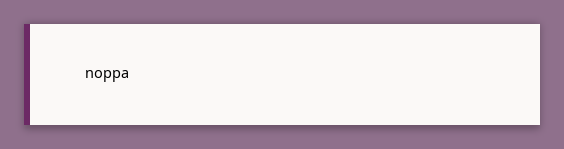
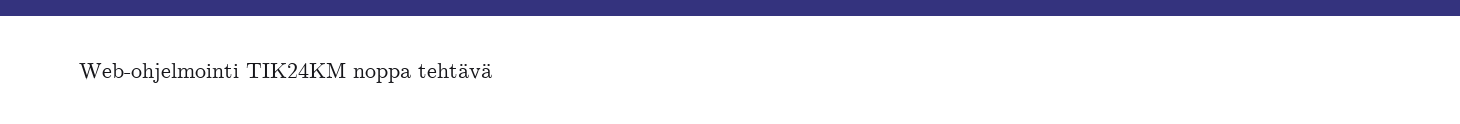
[85,70,129,82] noppa -> [79,62,492,83] Web-ohjelmointi TIK24KM noppa tehtävä

